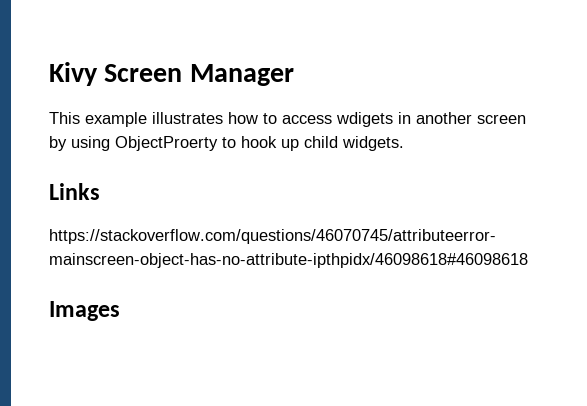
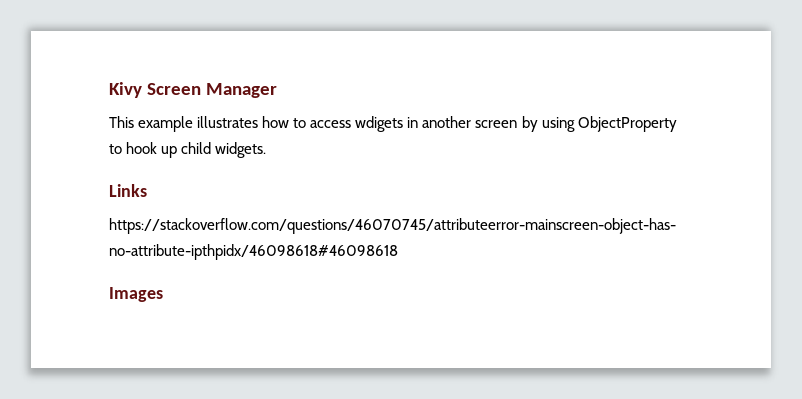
[115,136,218,151] ObjectProerty -> [577,116,677,132] ObjectProperty

